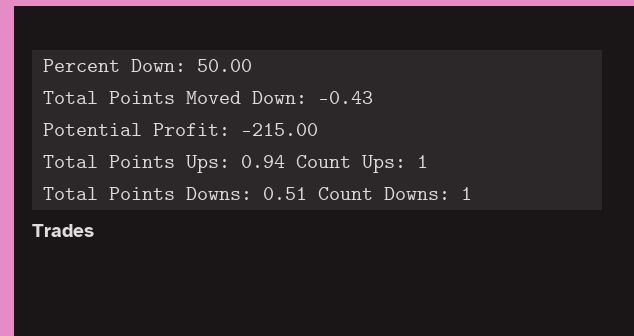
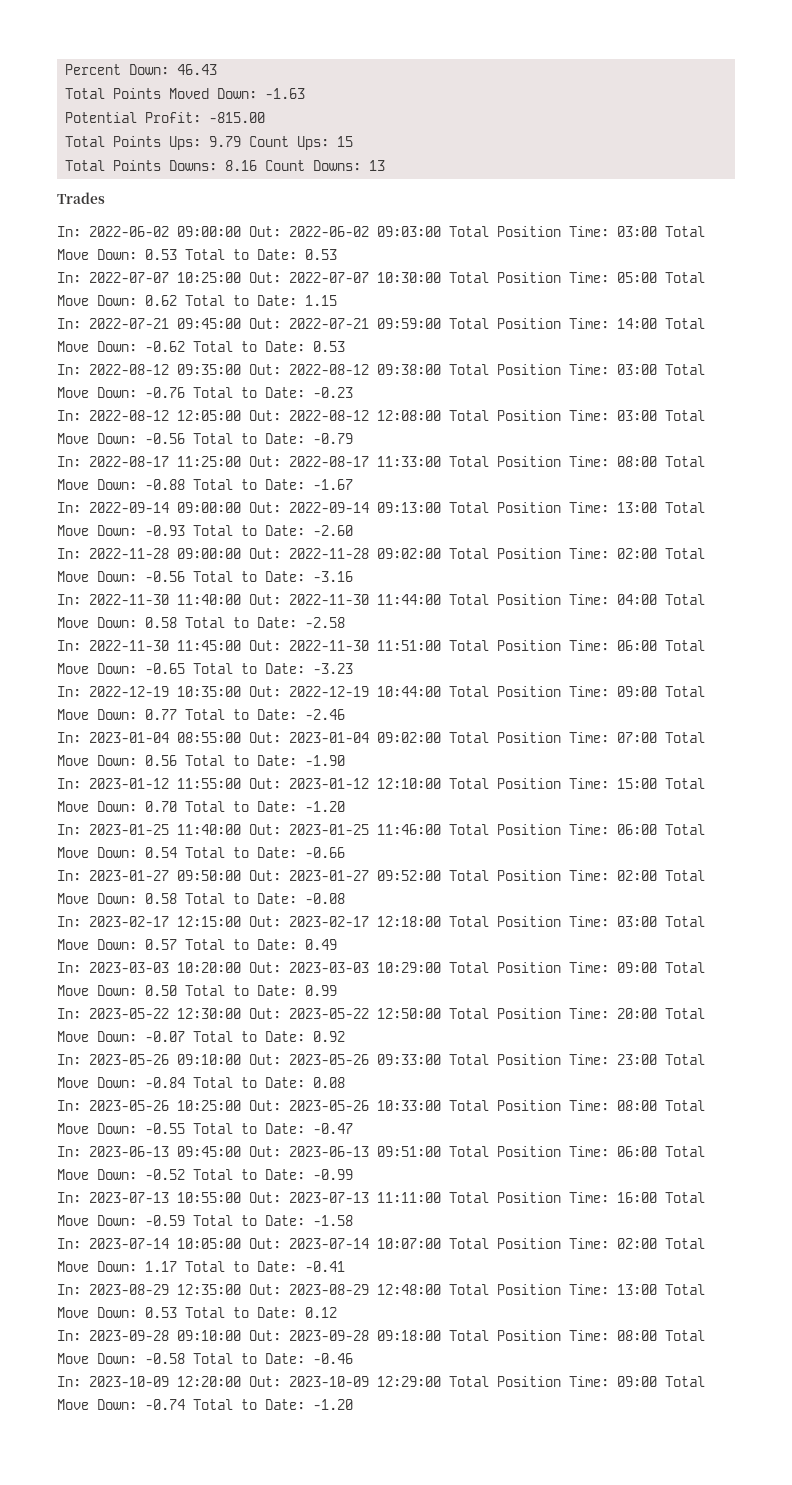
[197,59,253,72] 50.00 -> [177,64,218,75] 46.43
[318,91,374,104] -0.43 -> [265,88,306,99] -1.63
[241,123,319,136] -215.00 -> [209,112,266,123] -815.00
[241,155,286,168] 0.94 -> [209,136,242,147] 9.79
[417,155,429,168] 1 -> [337,136,354,147] 15
[263,187,308,200] 0.51 -> [225,160,258,171] 8.16
[461,187,473,200] 1 -> [369,160,386,171] 13
(94, 230) none -> [57,226,705,237] [57,249,337,260] [57,272,705,283] [57,295,337,306] [57,318,705,329] [57,341,345,352] [57,364,705,375] [57,387,353,398] [57,410,705,421] [57,433,353,444] [57,456,705,467] [57,479,353,490] [57,502,705,513] [57,525,353,536] [57,548,705,559] [57,571,353,582] [57,594,705,605] [57,617,345,628] [57,640,705,651] [57,663,353,674] [57,686,705,697] [57,709,345,720] [57,732,705,743] [57,755,345,766] [57,778,705,789] [57,801,345,812] [57,824,705,835] [57,847,345,858] [57,870,705,881] [57,893,345,904] [57,916,705,927] [57,939,337,950] [57,962,705,973] [57,985,337,996] [57,1008,705,1019] [57,1031,345,1042] [57,1054,705,1065] [57,1077,345,1088] [57,1100,705,1111] [57,1123,353,1134] [57,1146,705,1157] [57,1169,353,1180] [57,1192,705,1203] [57,1215,353,1226] [57,1238,705,1249] [57,1261,345,1272] [57,1284,705,1295] [57,1307,337,1318] [57,1330,705,1341] [57,1353,353,1364] [57,1376,705,1387] [57,1399,353,1410] // In: 2022-06-02 09:00:00 Out: 2022-06-02 09:03:00 Total Position Time: 03:00 Total Move Down: 0.53 Total to Date: 0.53 // In: 2022-07-07 10:25:00 Out: 2022-07-07 10:30:00 Total Position Time: 05:00 Total Move Down: 0.62 Total to Date: 1.15 // In: 2022-07-21 09:45:00 Out: 2022-07-21 09:59:00 Total Position Time: 14:00 Total Move Down: -0.62 Total to Date: 0.53 // In: 2022-08-12 09:35:00 Out: 2022-08-12 09:38:00 Total Position Time: 03:00 Total Move Down: -0.76 Total to Date: -0.23 // In: 2022-08-12 12:05:00 Out: 2022-08-12 12:08:00 Total Position Time: 03:00 Total Move Down: -0.56 Total to Date: -0.79 // In: 2022-08-17 11:25:00 Out: 2022-08-17 11:33:00 Total Position Time: 08:00 Total Move Down: -0.88 Total to Date: -1.67 // In: 2022-09-14 09:00:00 Out: 2022-09-14 09:13:00 Total Position Time: 13:00 Total Move Down: -0.93 Total to Date: -2.60 // In: 2022-11-28 09:00:00 Out: 2022-11-28 09:02:00 Total Position Time: 02:00 Total Move Down: -0.56 Total to Date: -3.16 // In: 2022-11-30 11:40:00 Out: 2022-11-30 11:44:00 Total Position Time: 04:00 Total Move Down: 0.58 Total to Date: -2.58 // In: 2022-11-30 11:45:00 Out: 2022-11-30 11:51:00 Total Position Time: 06:00 Total Move Down: -0.65 Total to Date: -3.23 // In: 2022-12-19 10:35:00 Out: 2022-12-19 10:44:00 Total Position Time: 09:00 Total Move Down: 0.77 Total to Date: -2.46 // In: 2023-01-04 08:55:00 Out: 2023-01-04 09:02:00 Total Position Time: 07:00 Total Move Down: 0.56 Total to Date: -1.90 // In: 2023-01-12 11:55:00 Out: 2023-01-12 12:10:00 Total Position Time: 15:00 Total Move Down: 0.70 Total to Date: -1.20 // In: 2023-01-25 11:40:00 Out: 2023-01-25 11:46:00 Total Position Time: 06:00 Total Move Down: 0.54 Total to Date: -0.66 // In: 2023-01-27 09:50:00 Out: 2023-01-27 09:52:00 Total Position Time: 02:00 Total Move Down: 0.58 Total to Date: -0.08 // In: 2023-02-17 12:15:00 Out: 2023-02-17 12:18:00 Total Position Time: 03:00 Total Move Down: 0.57 Total to Date: 0.49 // In: 2023-03-03 10:20:00 Out: 2023-03-03 10:29:00 Total Position Time: 09:00 Total Move Down: 0.50 Total to Date: 0.99 // In: 2023-05-22 12:30:00 Out: 2023-05-22 12:50:00 Total Position Time: 20:00 Total Move Down: -0.07 Total to Date: 0.92 // In: 2023-05-26 09:10:00 Out: 2023-05-26 09:33:00 Total Position Time: 23:00 Total Move Down: -0.84 Total to Date: 0.08 // In: 2023-05-26 10:25:00 Out: 2023-05-26 10:33:00 Total Position Time: 08:00 Total Move Down: -0.55 Total to Date: -0.47 // In: 2023-06-13 09:45:00 Out: 2023-06-13 09:51:00 Total Position Time: 06:00 Total Move Down: -0.52 Total to Date: -0.99 // In: 2023-07-13 10:55:00 Out: 2023-07-13 11:11:00 Total Position Time: 16:00 Total Move Down: -0.59 Total to Date: -1.58 // In: 2023-07-14 10:05:00 Out: 2023-07-14 10:07:00 Total Position Time: 02:00 Total Move Down: 1.17 Total to Date: -0.41 // In: 2023-08-29 12:35:00 Out: 2023-08-29 12:48:00 Total Position Time: 13:00 Total Move Down: 0.53 Total to Date: 0.12 // In: 2023-09-28 09:10:00 Out: 2023-09-28 09:18:00 Total Position Time: 08:00 Total Move Down: -0.58 Total to Date: -0.46 // In: 2023-10-09 12:20:00 Out: 2023-10-09 12:29:00 Total Position Time: 09:00 Total Move Down: -0.74 Total to Date: -1.20

